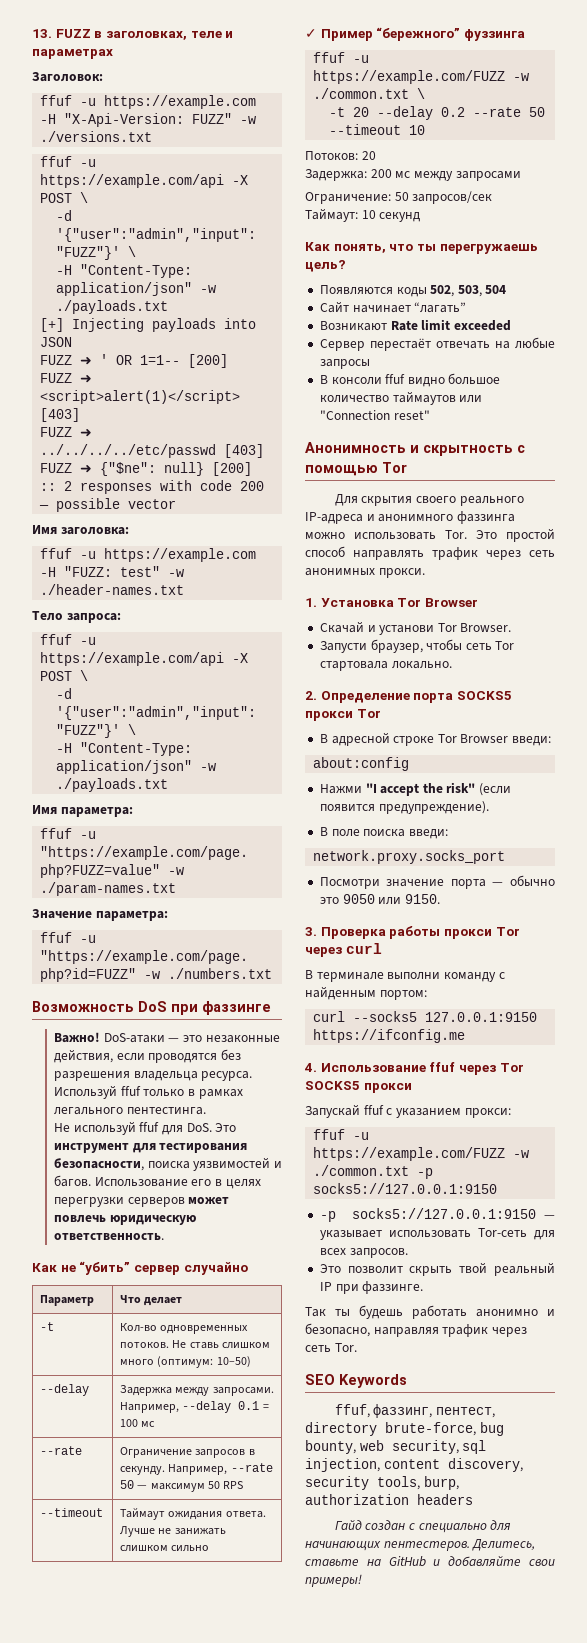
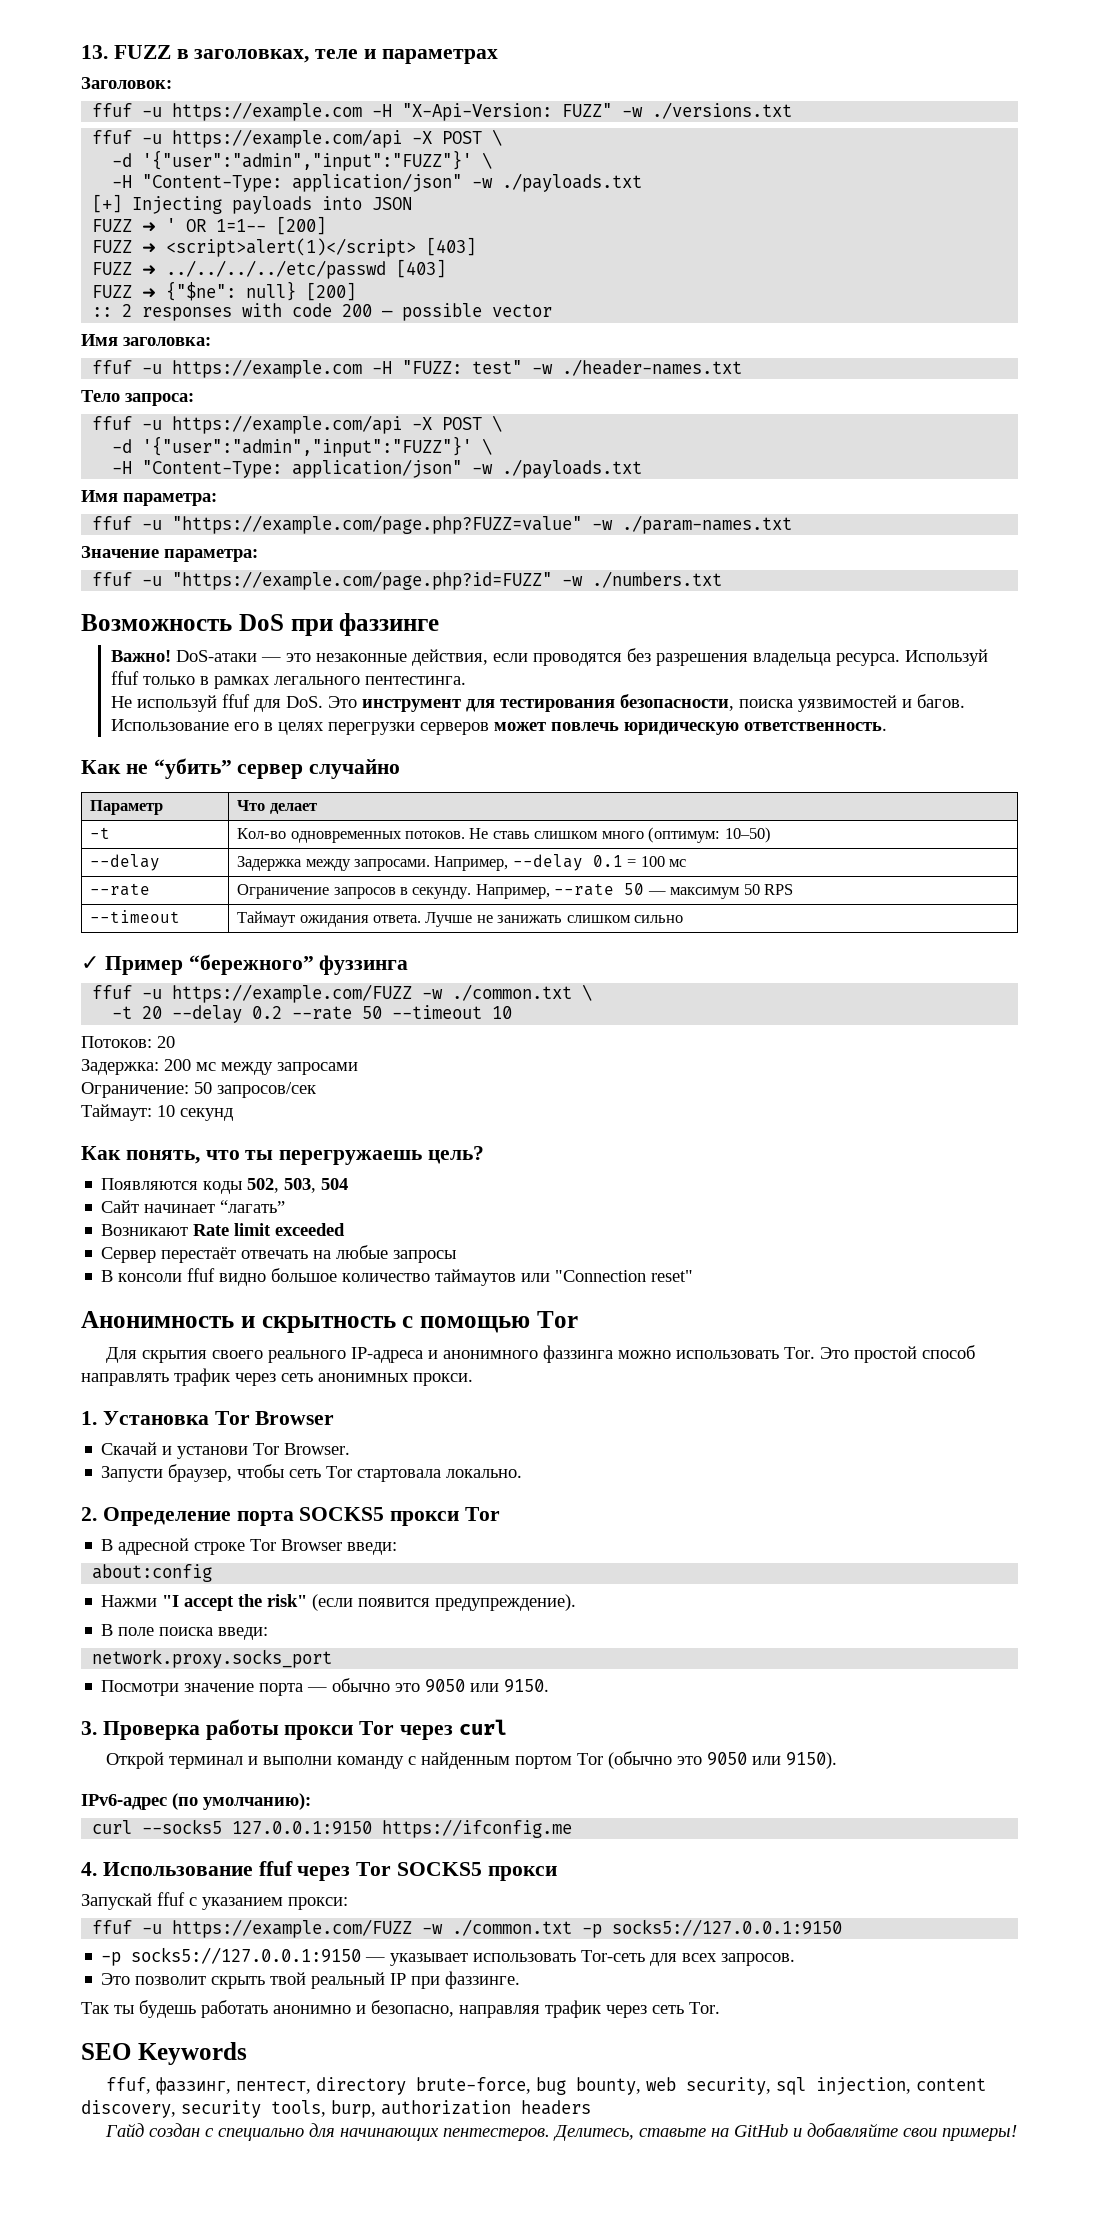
[305,970,384,982] В терминале -> [106,1752,259,1769] Открой терминал и
[379,990,427,1000] портом: -> [515,1751,838,1769] [81,1793,311,1810] портом Tor (обычно это 9050 или 9150). // IPv6-адрес (по умолчанию):

